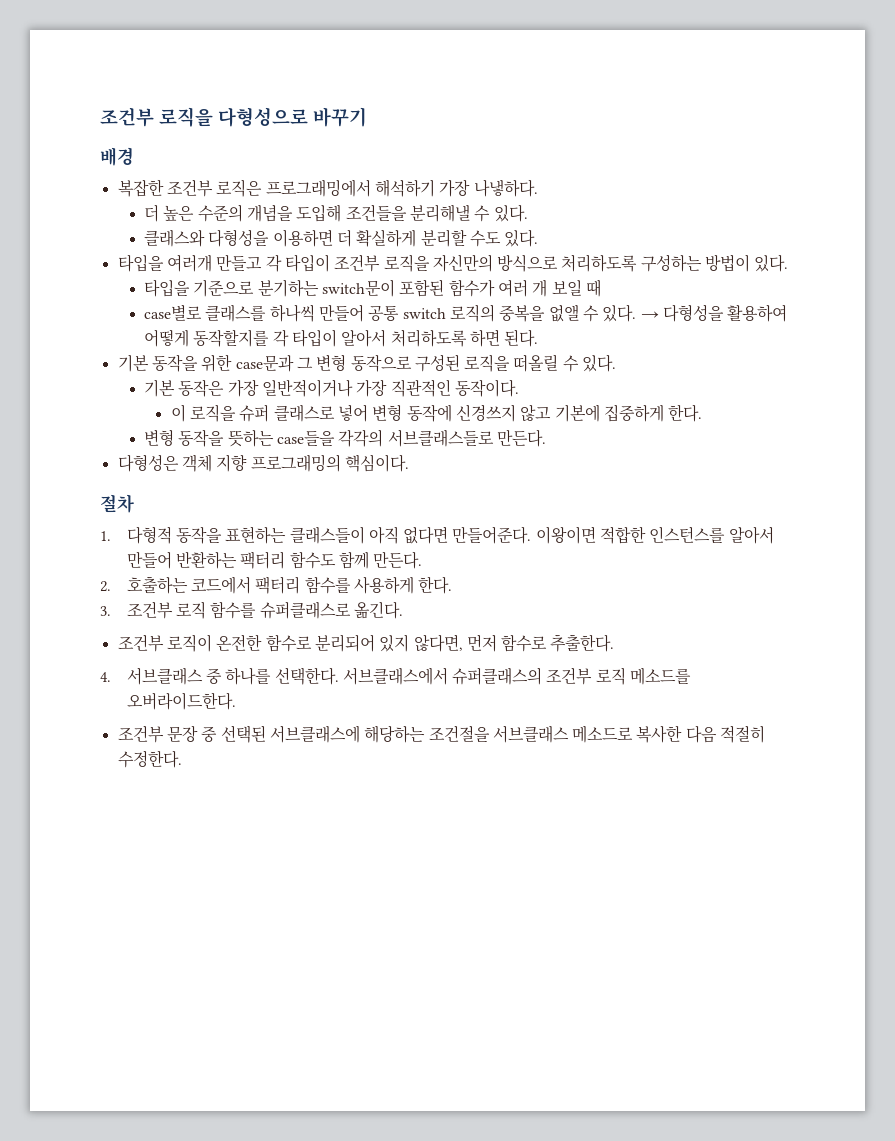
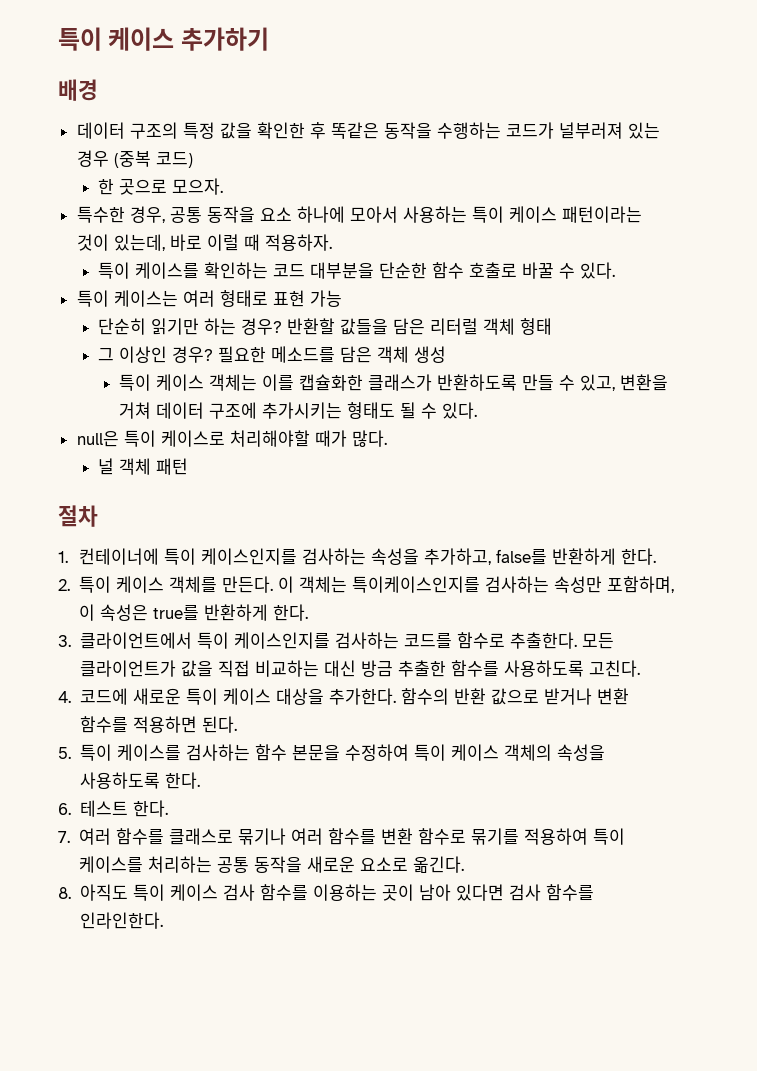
[100,107,367,127] [100,147,134,166] [117,179,538,197] [144,204,528,222] [144,229,539,247] [117,254,789,272] [144,279,602,297] [144,304,788,322] [144,329,539,347] [117,354,617,372] [144,379,520,397] [170,404,703,422] [144,429,547,447] [117,454,409,472] [100,494,134,513] [100,526,774,544] [126,551,423,569] [100,576,453,594] [100,601,403,619] [117,634,615,652] [100,667,692,685] [126,692,236,710] [117,725,766,743] [117,750,182,768] 조건부 로직을 다형성으로 바꾸기 // 배경 // 복잡한 조건부 로직은 프로그래밍에서 해석하기 가장 나냏하다. // 더 높은 수준의 개념을 도입해 조건들을 분리해낼 수 있다. // 클래스와 다형성을 이용하면 더 확실하게 분리할 수도 있다. // 타입을 여러개 만들고 각 타입이 조건부 로직을 자신만의 방식으로 처리하도록 구성하는 방법이 있다. // 타입을 기준으로 분기하는 switch문이 포함된 함수가 여러 개 보일 때 // case별로 클래스를 하나씩 만들어 공통 switch 로직의 중복을 없앨 수 있다. → 다형성을 활용하여 어떻게 동작할지를 각 타입이 알아서 처리하도록 하면 된다. // 기본 동작을 위한 case문과 그 변형 동작으로 구성된 로직을 떠올릴 수 있다. // 기본 동작은 가장 일반적이거나 가장 직관적인 동작이다. // 이 로직을 슈퍼 클래스로 넣어 변형 동작에 신경쓰지 않고 기본에 집중하게 한다. // 변형 동작을 뜻하는 case들을 각각의 서브클래스들로 만든다. // 다형성은 객체 지향 프로그래밍의 핵심이다. // 절차 // 1. 다형적 동작을 표현하는 클래스들이 아직 없다면 만들어준다. 이왕이면 적합한 인스턴스를 알아서 만들어 반환하는 팩터리 함수도 함께 만든다. // 2. 호출하는 코드에서 팩터리 함수를 사용하게 한다. // 3. 조건부 로직 함수를 슈퍼클래스로 옮긴다. // 조건부 로직이 온전한 함수로 분리되어 있지 않다면, 먼저 함수로 추출한다. // 4. 서브클래스 중 하나를 선택한다. 서브클래스에서 슈퍼클래스의 조건부 로직 메소드를 오버라이드한다. // 조건부 문장 중 선택된 서브클래스에 해당하는 조건절을 서브클래스 메소드로 복사한 다음 적절히 수정한다. -> [58,27,269,51] [58,79,98,101] [76,122,660,139] [76,150,193,168] [98,178,224,195] [76,206,642,223] [76,234,332,251] [98,262,616,279] [76,290,342,307] [98,318,553,335] [98,346,447,363] [119,374,669,391] [119,402,478,419] [76,430,387,447] [98,458,189,475] [58,505,98,527] [58,548,657,565] [58,576,675,593] [79,604,309,621] [58,632,614,649] [79,660,640,677] [58,688,629,705] [79,716,237,733] [58,744,605,761] [79,772,200,789] [58,800,168,817] [58,828,626,845] [79,856,465,873] [58,884,594,901] [79,912,163,929] 특이 케이스 추가하기 // 배경 // 데이터 구조의 특정 값을 확인한 후 똑같은 동작을 수행하는 코드가 널부러져 있는 경우 (중복 코드) // 한 곳으로 모으자. // 특수한 경우, 공통 동작을 요소 하나에 모아서 사용하는 특이 케이스 패턴이라는 것이 있는데, 바로 이럴 때 적용하자. // 특이 케이스를 확인하는 코드 대부분을 단순한 함수 호출로 바꿀 수 있다. // 특이 케이스는 여러 형태로 표현 가능 // 단순히 읽기만 하는 경우? 반환할 값들을 담은 리터럴 객체 형태 // 그 이상인 경우? 필요한 메소드를 담은 객체 생성 // 특이 케이스 객체는 이를 캡슐화한 클래스가 반환하도록 만들 수 있고, 변환을 거쳐 데이터 구조에 추가시키는 형태도 될 수 있다. // null은 특이 케이스로 처리해야할 때가 많다. // 널 객체 패턴 // 절차 // 1. 컨테이너에 특이 케이스인지를 검사하는 속성을 추가하고, false를 반환하게 한다. // 2. 특이 케이스 객체를 만든다. 이 객체는 특이케이스인지를 검사하는 속성만 포함하며, 이 속성은 true를 반환하게 한다. // 3. 클라이언트에서 특이 케이스인지를 검사하는 코드를 함수로 추출한다. 모든 클라이언트가 값을 직접 비교하는 대신 방금 추출한 함수를 사용하도록 고친다. // 4. 코드에 새로운 특이 케이스 대상을 추가한다. 함수의 반환 값으로 받거나 변환 함수를 적용하면 된다. // 5. 특이 케이스를 검사하는 함수 본문을 수정하여 특이 케이스 객체의 속성을 사용하도록 한다. // 6. 테스트 한다. // 7. 여러 함수를 클래스로 묶기나 여러 함수를 변환 함수로 묶기를 적용하여 특이 케이스를 처리하는 공통 동작을 새로운 요소로 옮긴다. // 8. 아직도 특이 케이스 검사 함수를 이용하는 곳이 남아 있다면 검사 함수를 인라인한다.

